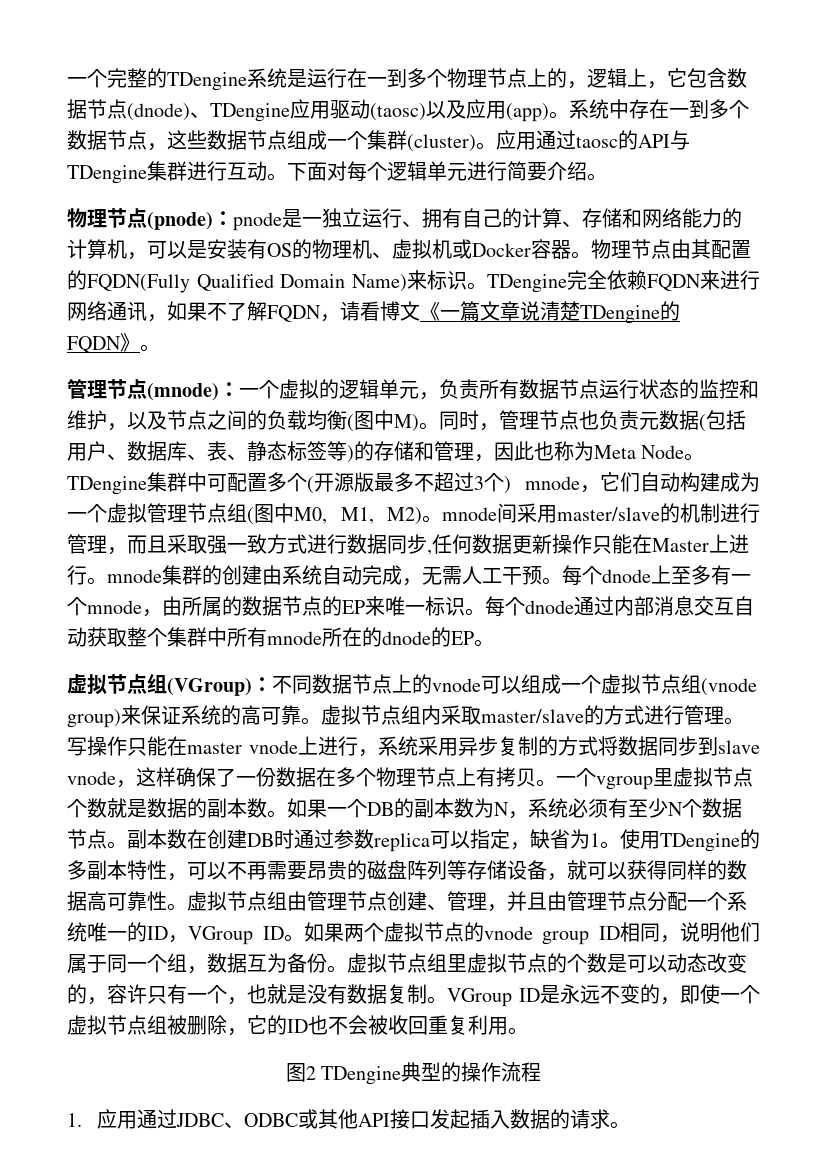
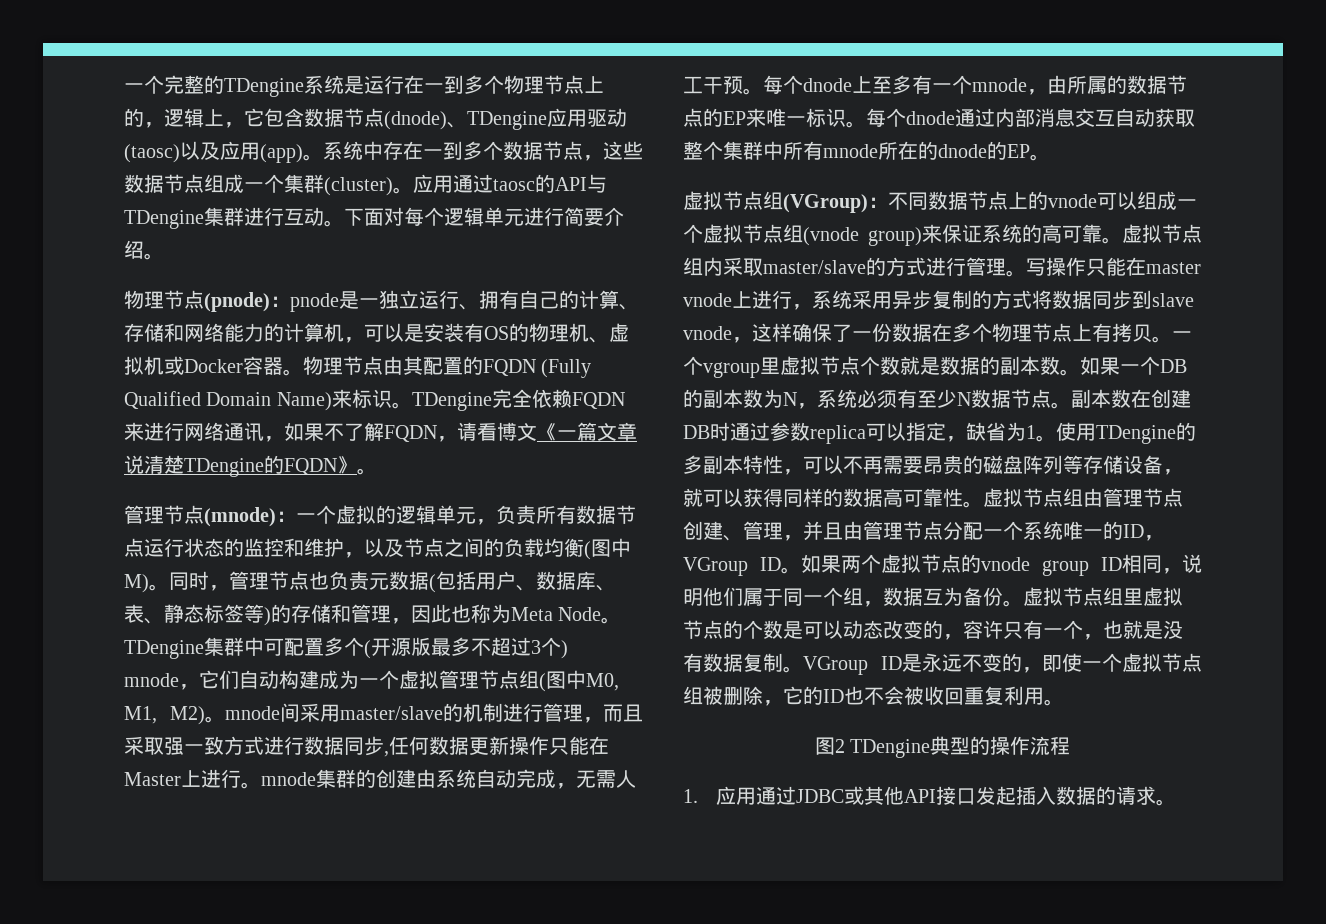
[87,274,190,293] FQDN(Fully -> [483,359,592,378] FQDN (Fully
[682,799,702,818] 个 -> (971, 399) none
[223,1113,298,1128] 、ODBC -> (844, 796) none

